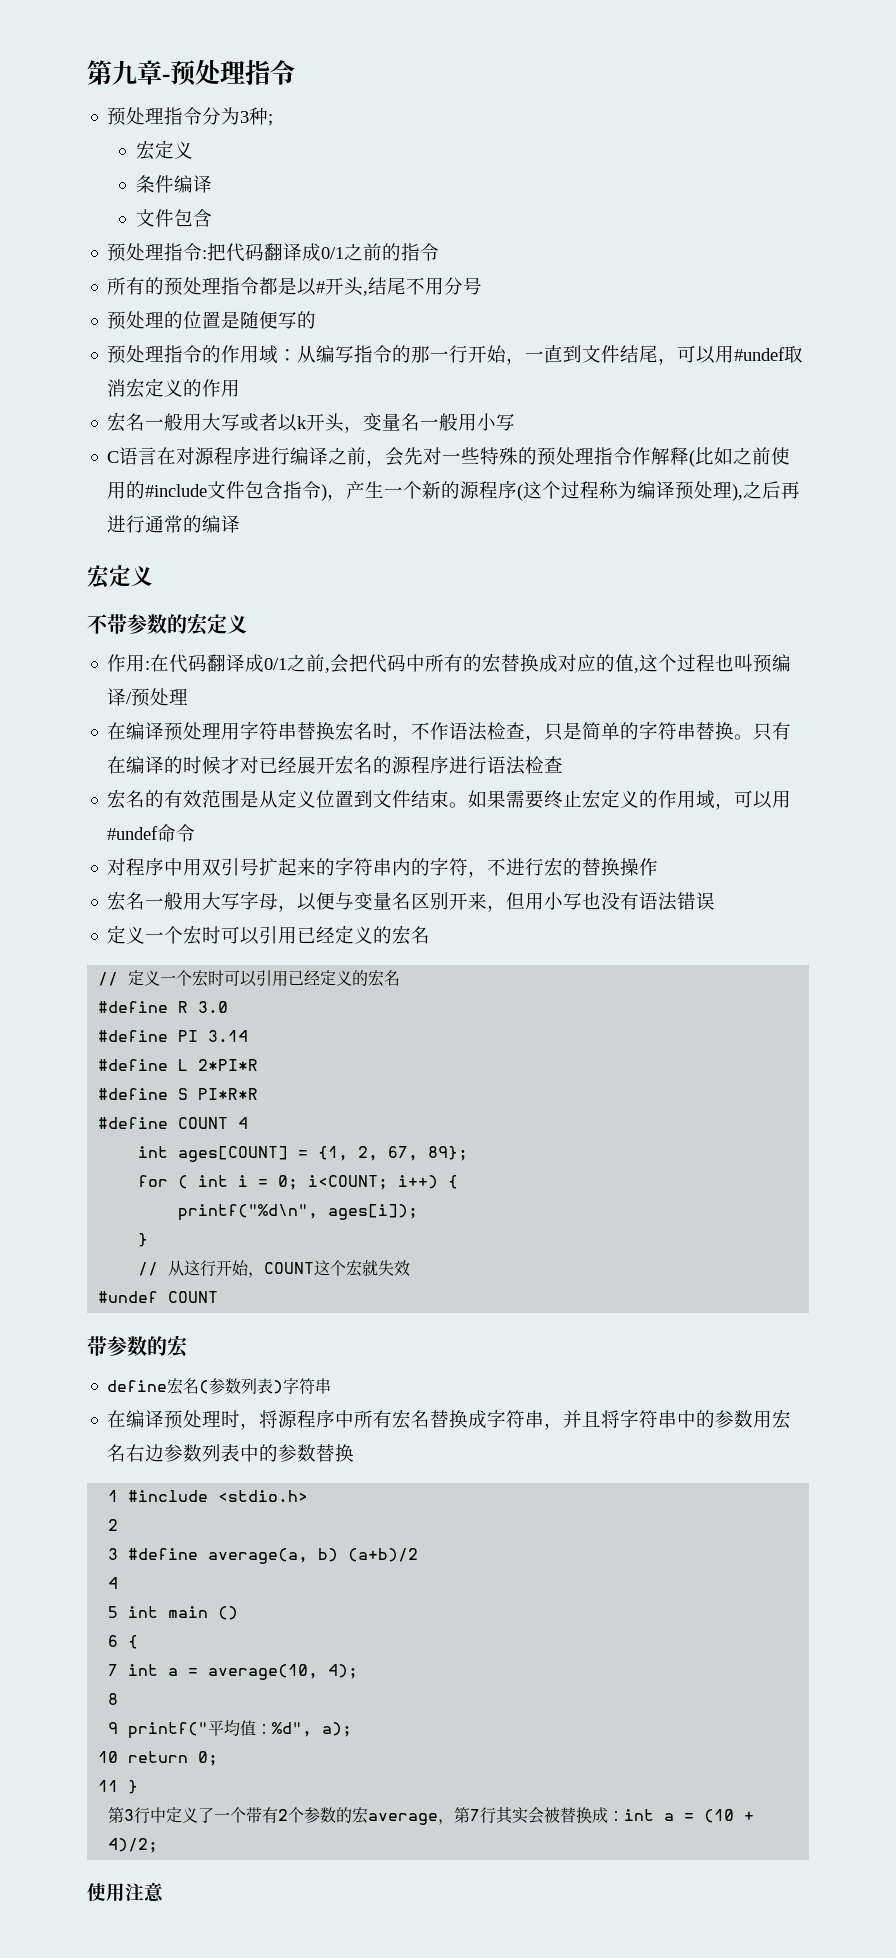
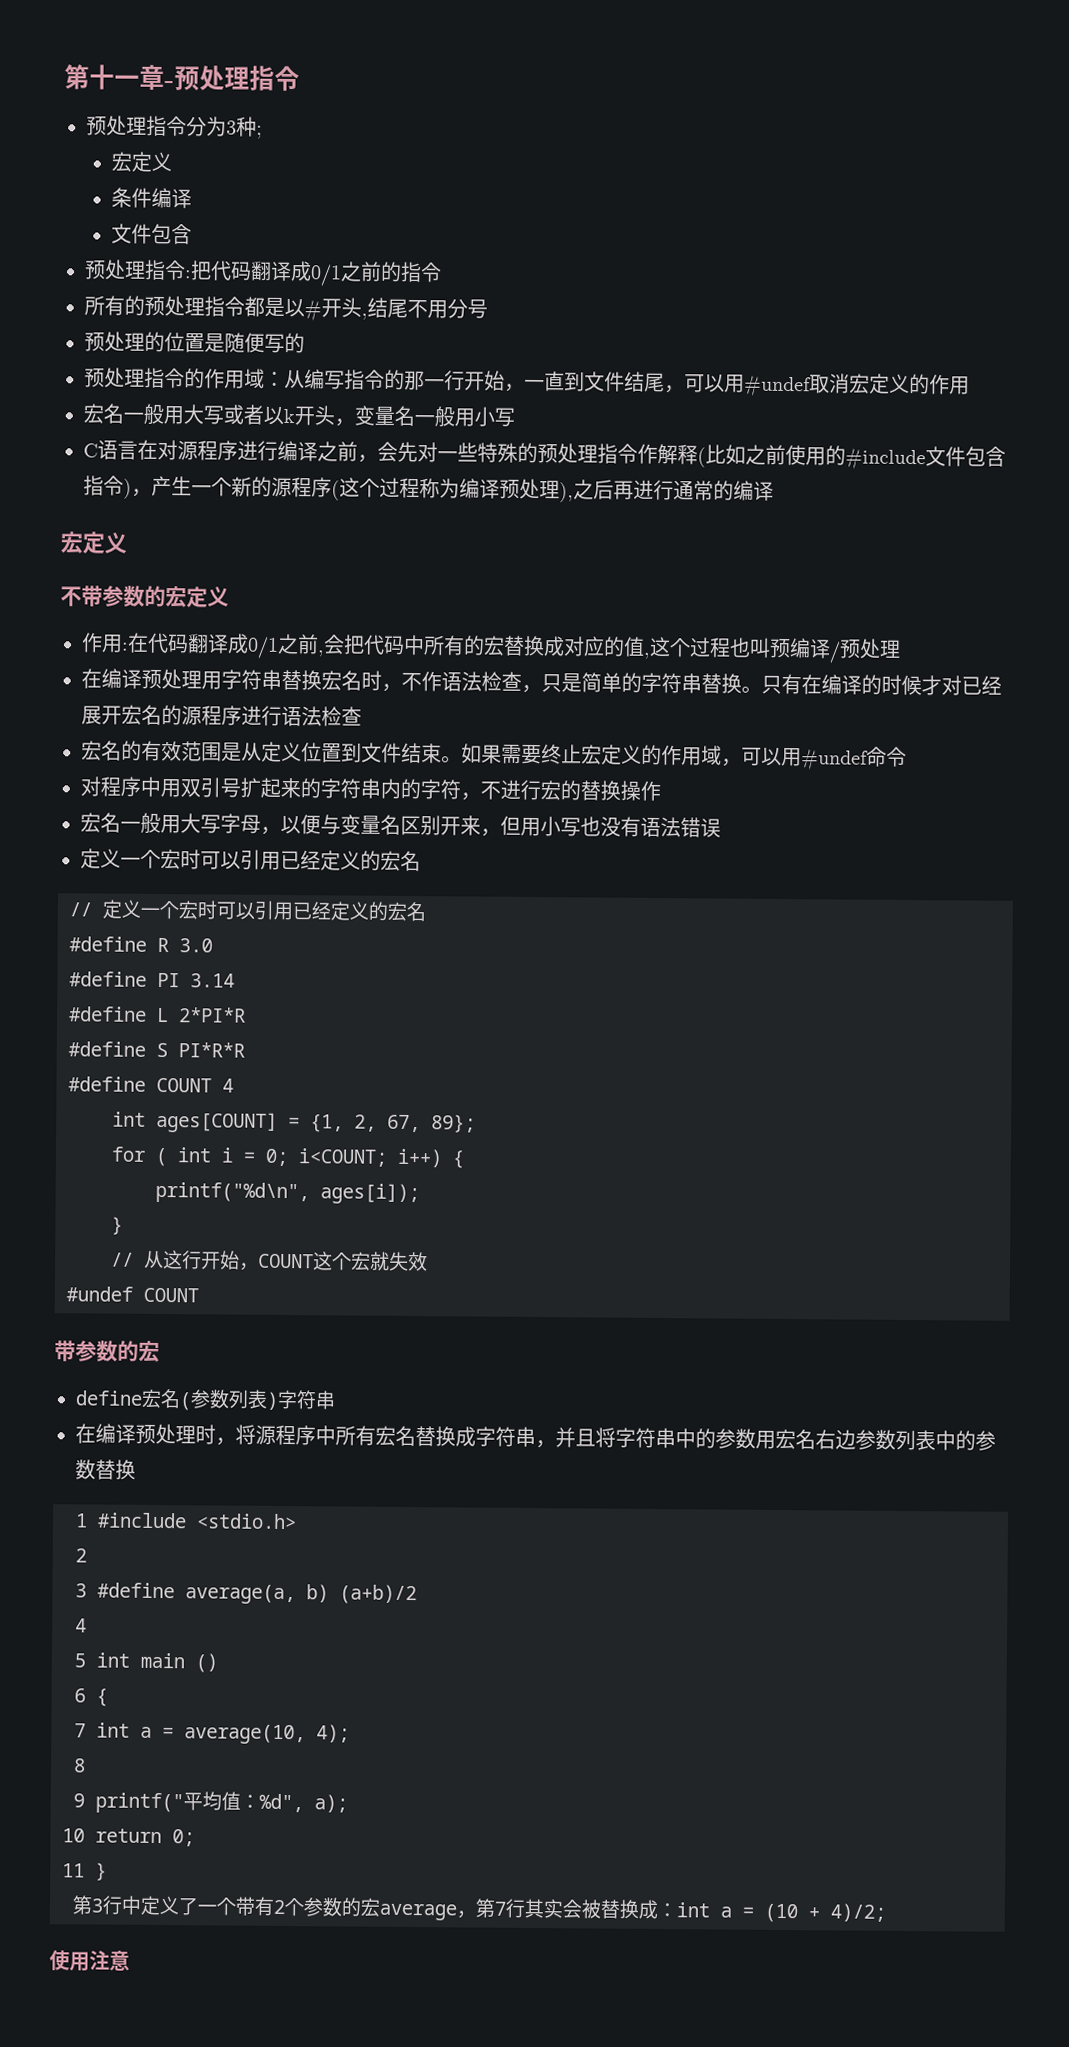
[87,60,137,85] 第九 -> [64,64,140,90] 第十一

